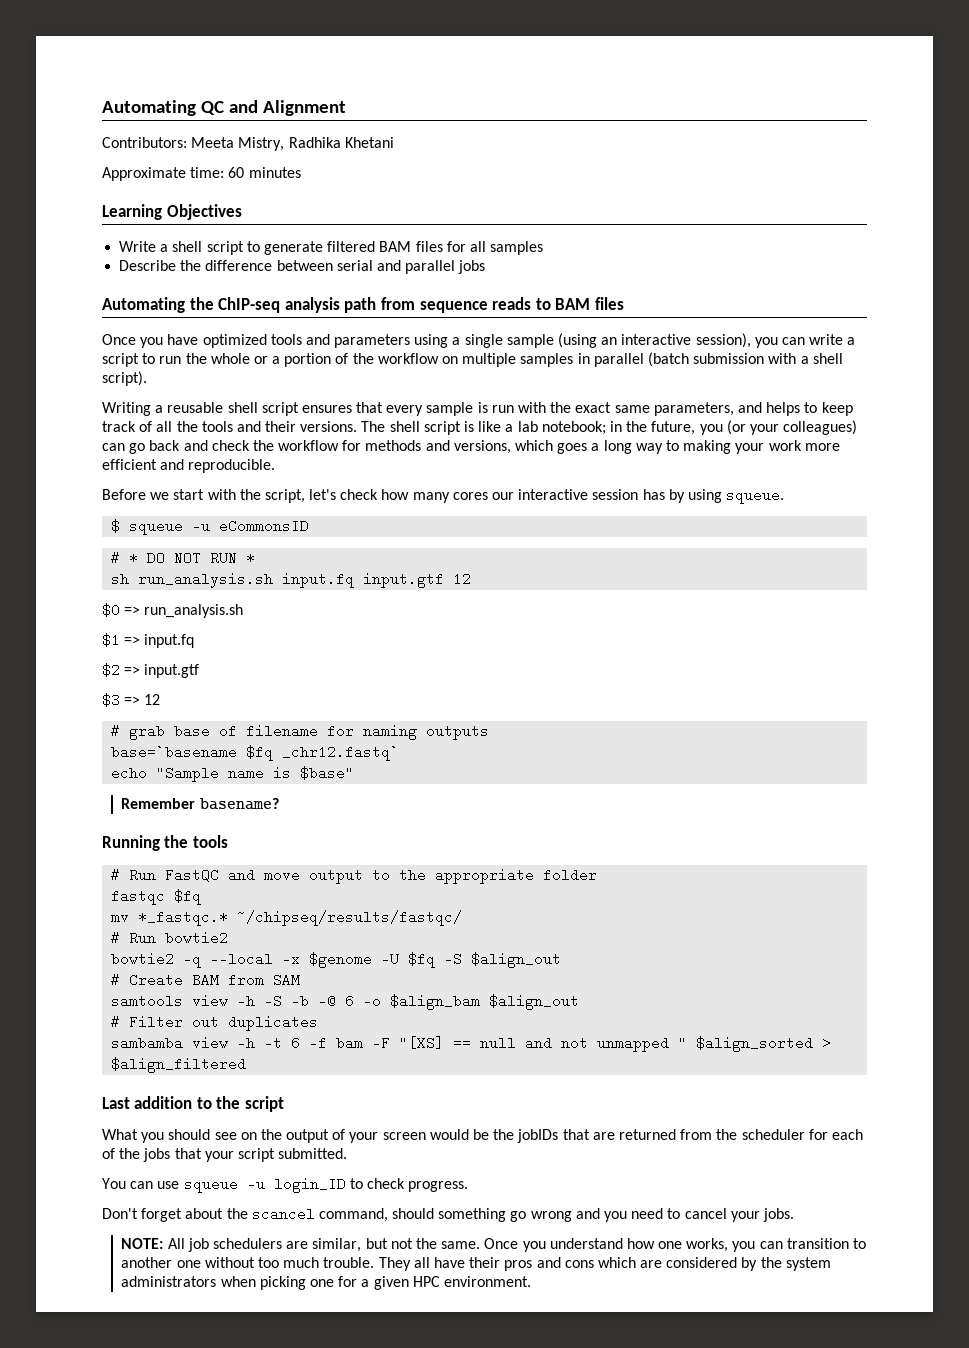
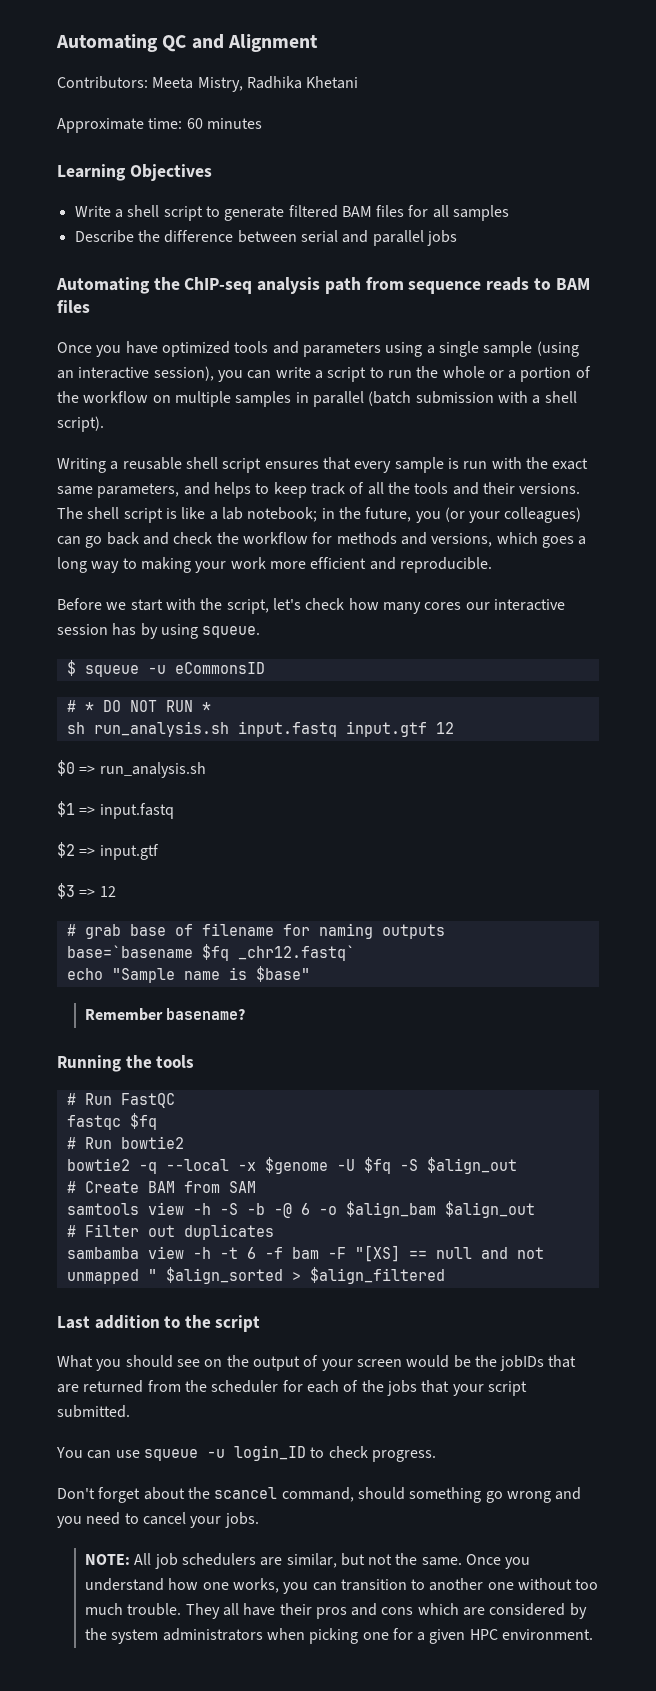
[282,572,355,588] input.fq -> [237,721,337,737] input.fastq
[144,634,195,648] input.fq -> [99,803,174,819] input.fastq
[228,868,598,884] and move output to the appropriate folder -> (175, 1100) none
[111,910,463,926] // mv *_fastqc.* ~/chipseq/results/fastqc/ -> (157, 1121) none

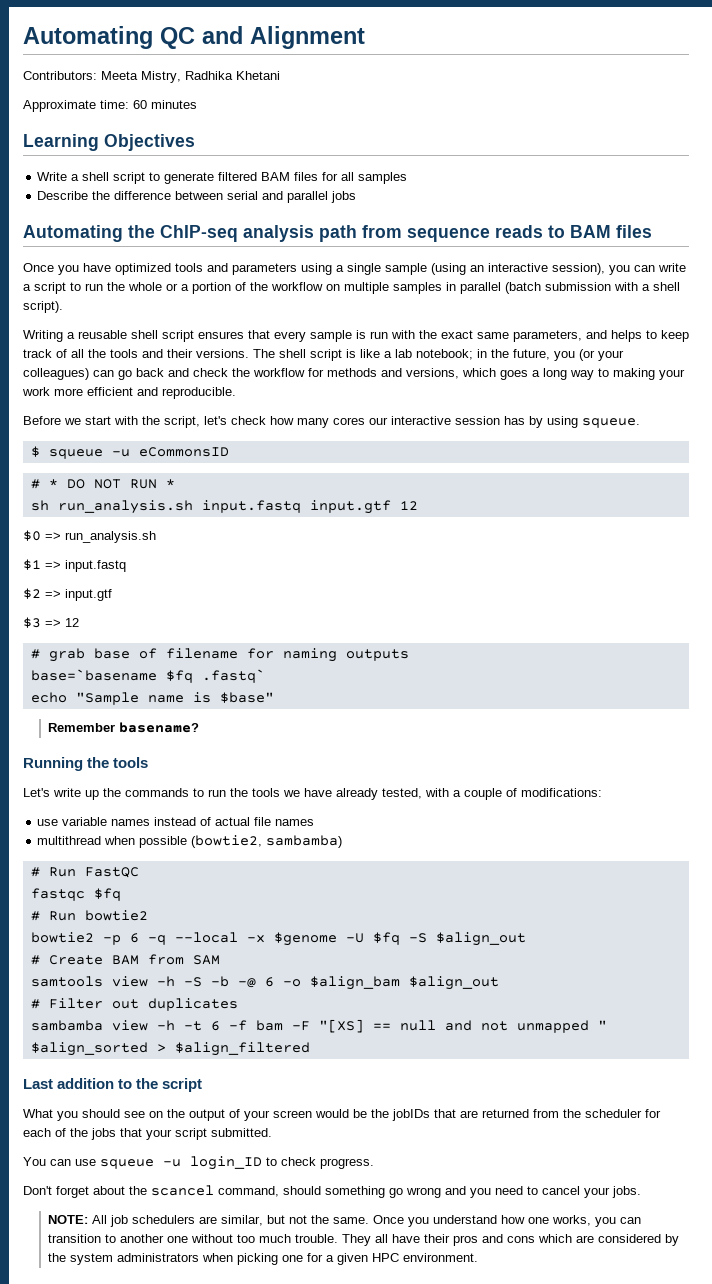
[237,945,355,961] _chr12.fastq` -> [201,669,265,683] .fastq`
(195, 1061) none -> [23,788,602,800] [37,817,315,826] [37,835,343,848] // Let's write up the commands to run the tools we have already tested, with a couple of modifications: // use variable names instead of actual file names // multithread when possible (bowtie2, sambamba)
(130, 1164) none -> [102,933,139,945] -p 6

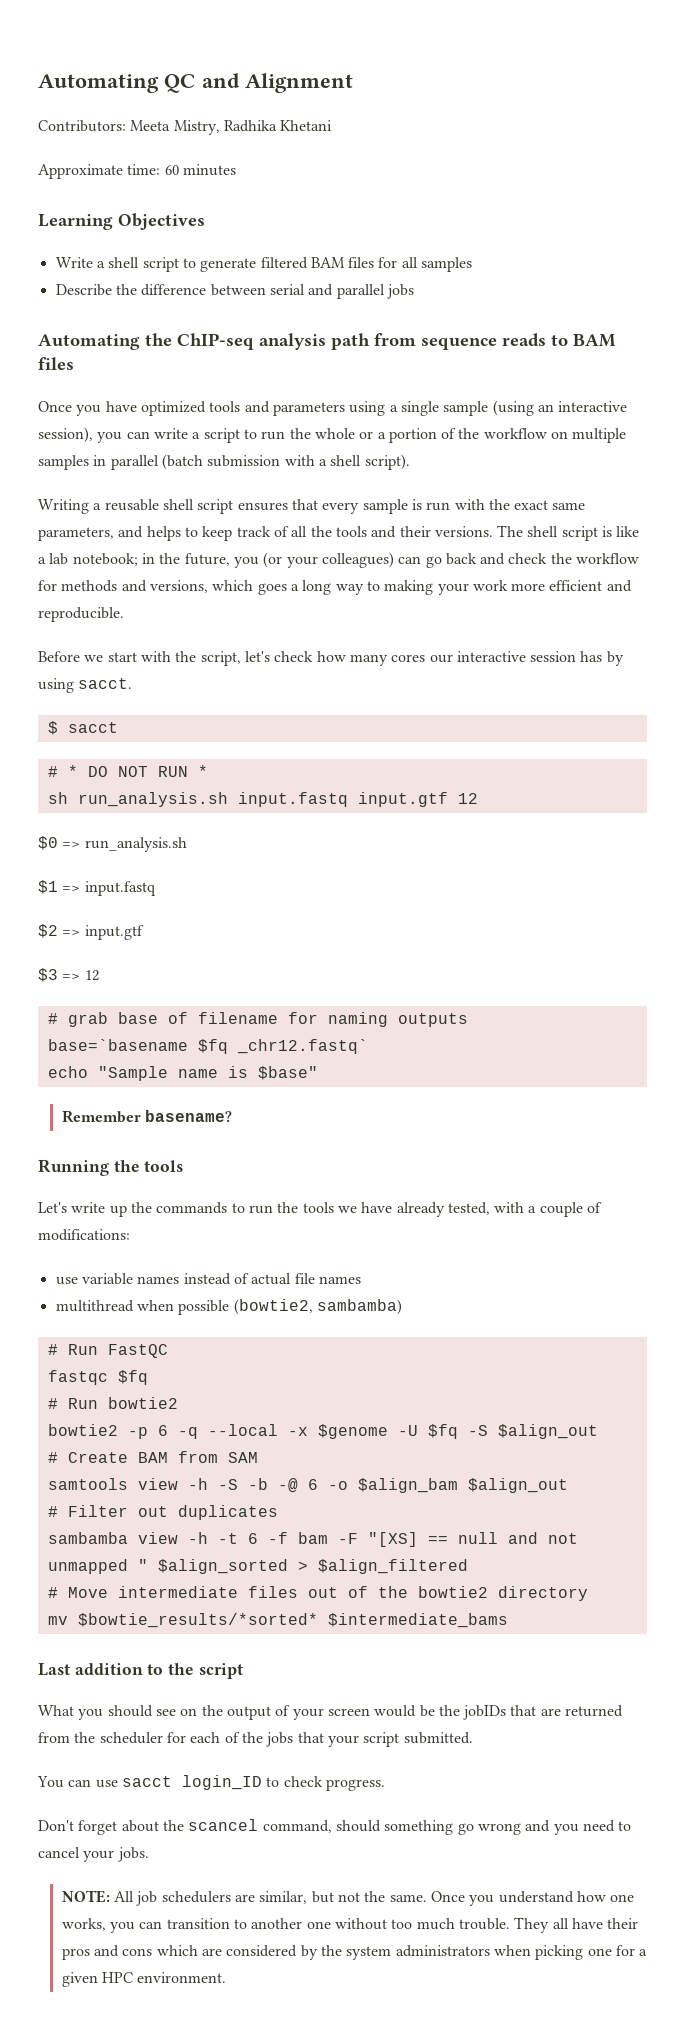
[582,418,640,428] squeue. -> [78,678,133,689] sacct.
[48,447,229,459] squeue -u eCommonsID -> [67,722,118,733] sacct
[201,669,265,683] .fastq` -> [236,1039,368,1054] _chr12.fastq`
(310, 1049) none -> [47,1586,588,1601] [47,1613,508,1628] // # Move intermediate files out of the bowtie2 directory // mv $bowtie_results/*sorted* $intermediate_bams
[100,1159,181,1169] squeue -u -> [121,1776,172,1787] sacct

